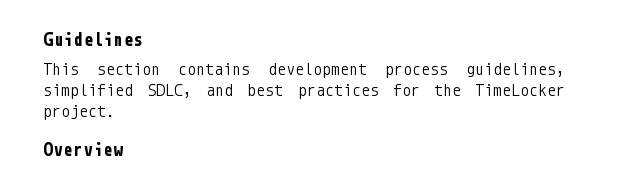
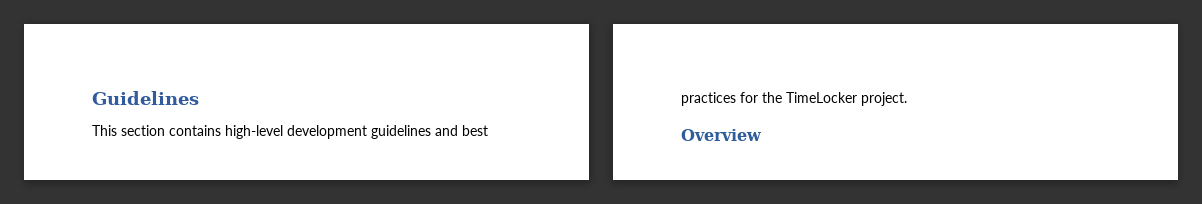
[268,63,565,78] [43,84,193,99] development process guidelines, simplified SDLC, -> [225,125,431,139] high-level development guidelines

